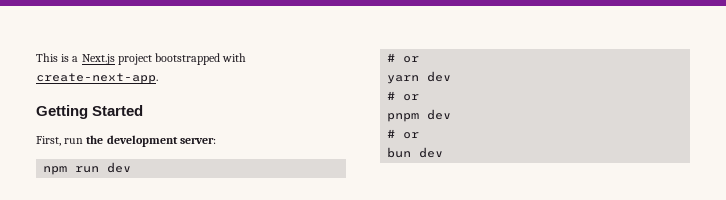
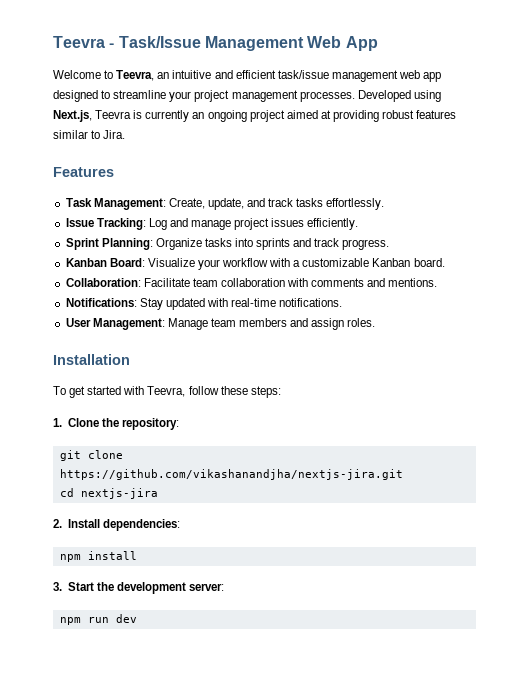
[36,53,247,65] [36,73,158,84] [36,105,144,119] [36,136,84,146] This is a Next.js project bootstrapped with create-next-app. // Getting Started // First, run -> [53,36,378,51] [53,70,442,82] [53,90,441,102] [53,110,457,122] [53,130,126,139] [53,167,114,177] [65,198,385,210] [65,218,359,230] [65,238,390,250] [65,258,445,270] [65,278,438,287] [65,298,343,310] [65,318,376,330] [53,354,130,365] [53,386,281,398] [53,418,179,430] [59,450,123,461] [59,469,403,480] [59,488,158,499] [53,519,180,531] [59,551,137,562] [53,582,94,591] Teevra - Task/Issue Management Web App // Welcome to Teevra, an intuitive and efficient task/issue management web app designed to streamline your project management processes. Developed using Next.js, Teevra is currently an ongoing project aimed at providing robust features similar to Jira. // Features // Task Management: Create, update, and track tasks effortlessly. // Issue Tracking: Log and manage project issues efficiently. // Sprint Planning: Organize tasks into sprints and track progress. // Kanban Board: Visualize your workflow with a customizable Kanban board. // Collaboration: Facilitate team collaboration with comments and mentions. // Notifications: Stay updated with real-time notifications. // User Management: Manage team members and assign roles. // Installation // To get started with Teevra, follow these steps: // 1. Clone the repository: // git clone https://github.com/vikashanandjha/nextjs-jira.git // cd nextjs-jira // 2. Install dependencies: // npm install // 3. Start
[387,53,420,63] [387,71,452,84] [387,91,420,101] [387,109,452,122] [387,129,420,139] [387,147,444,158] // # or // yarn dev // # or // pnpm dev // # or // bun dev -> (137, 618) none

